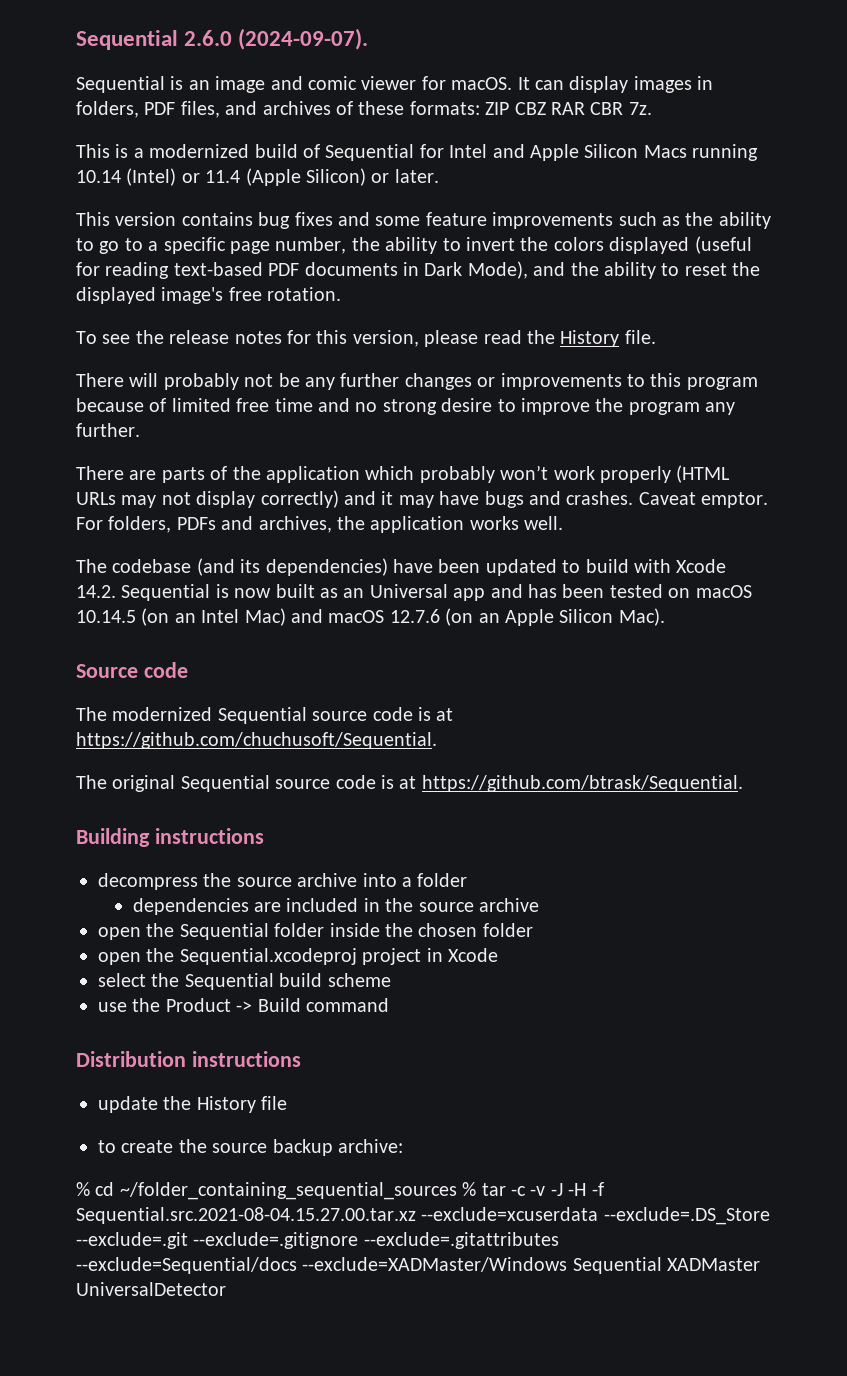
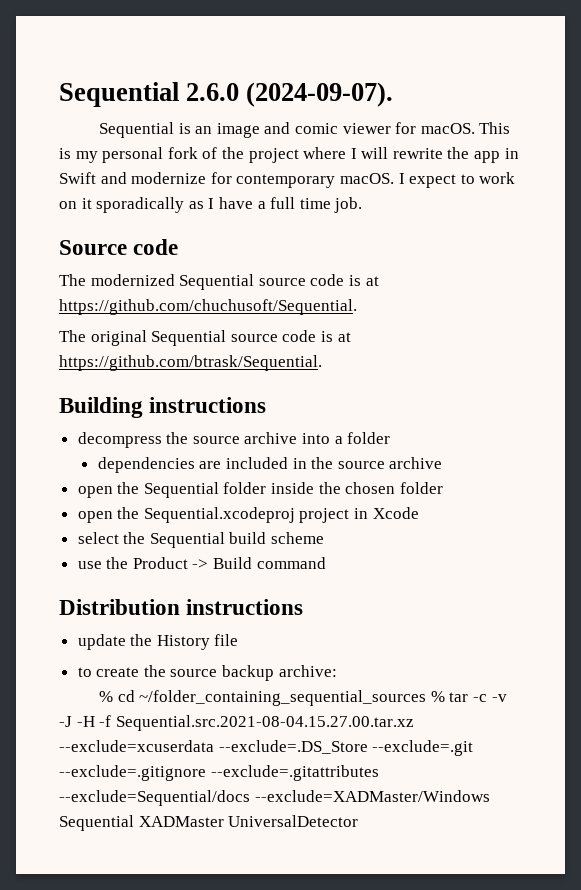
[517,76,714,93] [76,101,652,118] [76,144,759,161] [76,168,439,186] [76,212,771,229] [76,236,752,254] [76,261,761,279] [76,287,342,304] [76,330,656,347] [76,373,758,390] [76,398,736,415] [76,423,140,437] [76,465,731,483] [76,490,769,508] [76,516,564,533] [76,558,727,576] [76,584,752,601] [76,608,665,626] It can display images in folders, PDF files, and archives of these formats: ZIP CBZ RAR CBR 7z. // This is a modernized build of Sequential for Intel and Apple Silicon Macs running 10.14 (Intel) or 11.4 (Apple Silicon) or later. // This version contains bug fixes and some feature improvements such as the ability to go to a specific page number, the ability to invert the colors displayed (useful for reading text-based PDF documents in Dark Mode), and the ability to reset the displayed image's free rotation. // To see the release notes for this version, please read the History file. // There will probably not be any further changes or improvements to this program because of limited free time and no strong desire to improve the program any further. // There are parts of the application which probably won’t work properly (HTML URLs may not display correctly) and it may have bugs and crashes. Caveat emptor. For folders, PDFs and archives, the application works well. // The codebase (and its dependencies) have been updated to build with Xcode 14.2. Sequential is now built as an Universal app and has been tested on macOS 10.14.5 (on an Intel Mac) and macOS 12.7.6 (on an Apple Silicon Mac). -> [479,122,511,134] [59,147,519,163] [59,172,516,188] [59,197,363,213] This is my personal fork of the project where I will rewrite the app in Swift and modernize for contemporary macOS. I expect to work on it sporadically as I have a full time job.

